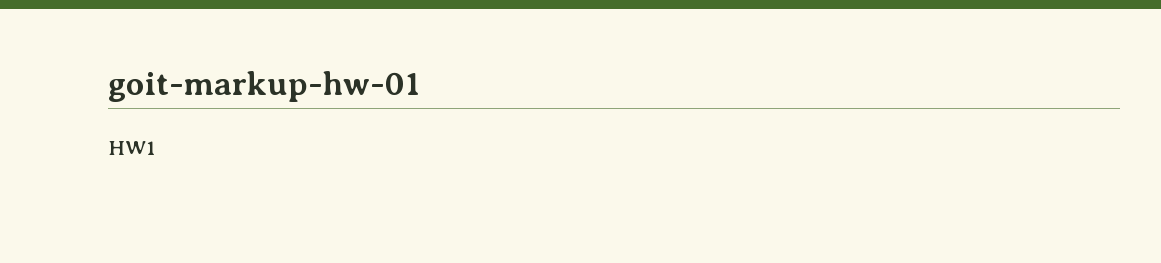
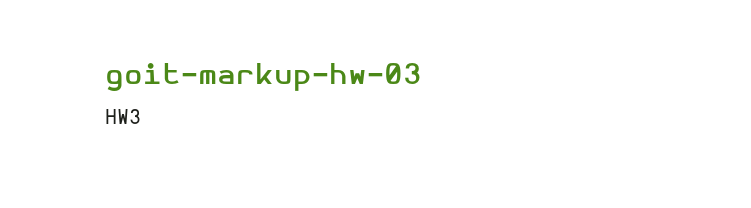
[108,71,420,102] [108,141,155,155] goit-markup-hw-01 // HW1 -> [105,63,422,91] [105,109,141,124] goit-markup-hw-03 // HW3

